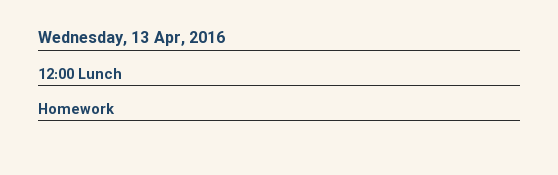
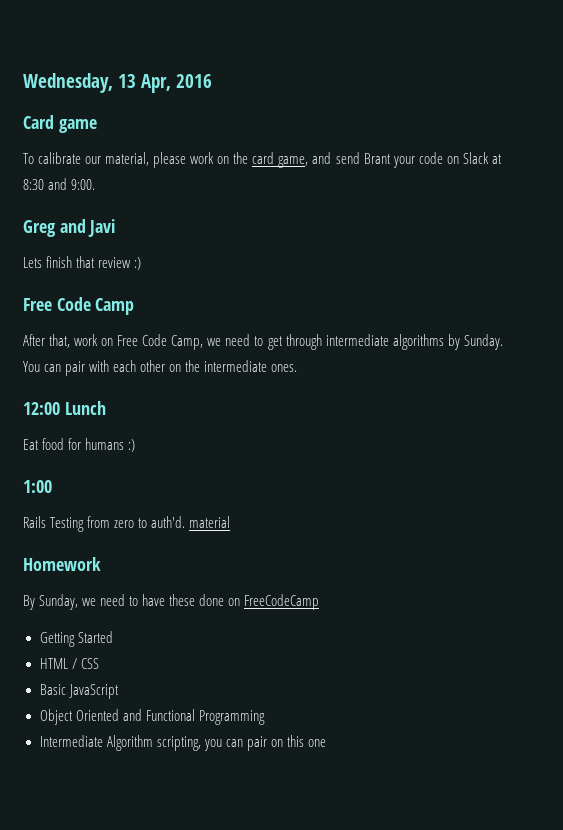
[38,68,122,79] [38,103,115,114] 12:00 Lunch // Homework -> [23,115,97,133] [23,152,502,168] [23,178,96,190] [23,219,116,237] [23,256,142,270] [23,297,135,315] [23,334,503,350] [23,360,298,376] [23,401,106,415] [23,438,136,452] [23,480,52,493] [23,516,231,532] [23,557,101,571] [23,594,320,610] [39,631,113,647] [39,658,99,669] [39,684,119,699] [39,709,265,725] [39,735,326,751] Card game // To calibrate our material, please work on the card game, and send Brant your code on Slack at 8:30 and 9:00. // Greg and Javi // Lets finish that review :) // Free Code Camp // After that, work on Free Code Camp, we need to get through intermediate algorithms by Sunday. You can pair with each other on the intermediate ones. // 12:00 Lunch // Eat food for humans :) // 1:00 // Rails Testing from zero to auth'd. material // Homework // By Sunday, we need to have these done on FreeCodeCamp // Getting Started // HTML / CSS // Basic JavaScript // Object Oriented and Functional Programming // Intermediate Algorithm scripting, you can pair on this one

